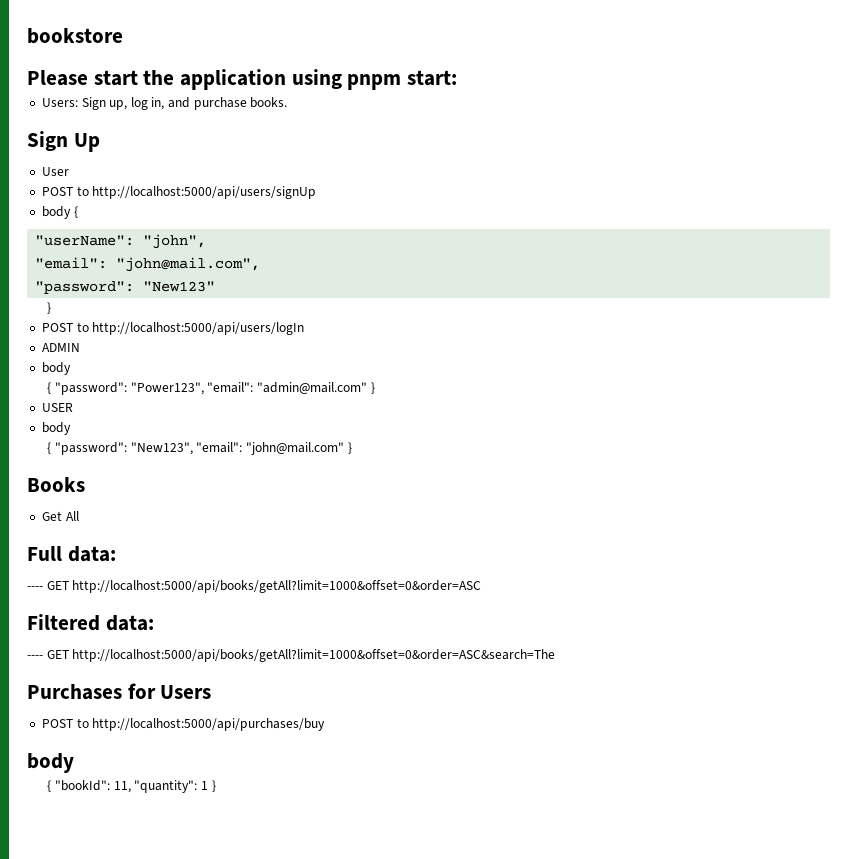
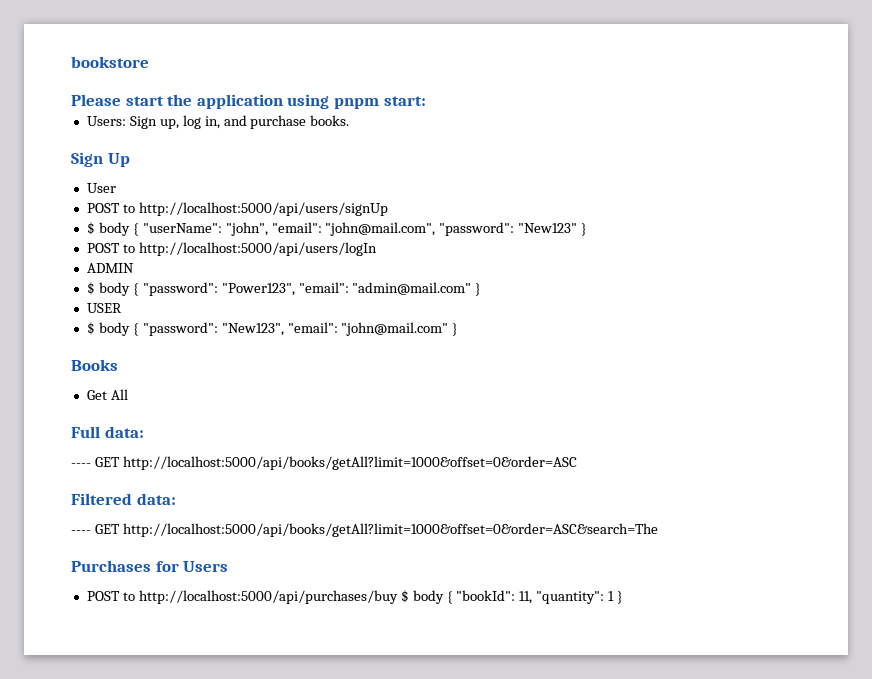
[41,206,78,219] body { // -> [86,222,139,236] $ body {
(207, 241) // -> (268, 229) none
(261, 264) // -> (436, 229) none
(216, 286) // -> (578, 228) none
[41,362,71,375] body // -> [86,282,130,296] $ body
[41,422,71,435] body // -> [86,322,130,336] $ body
[27,753,74,773] // body // -> [400,590,444,604] $ body

